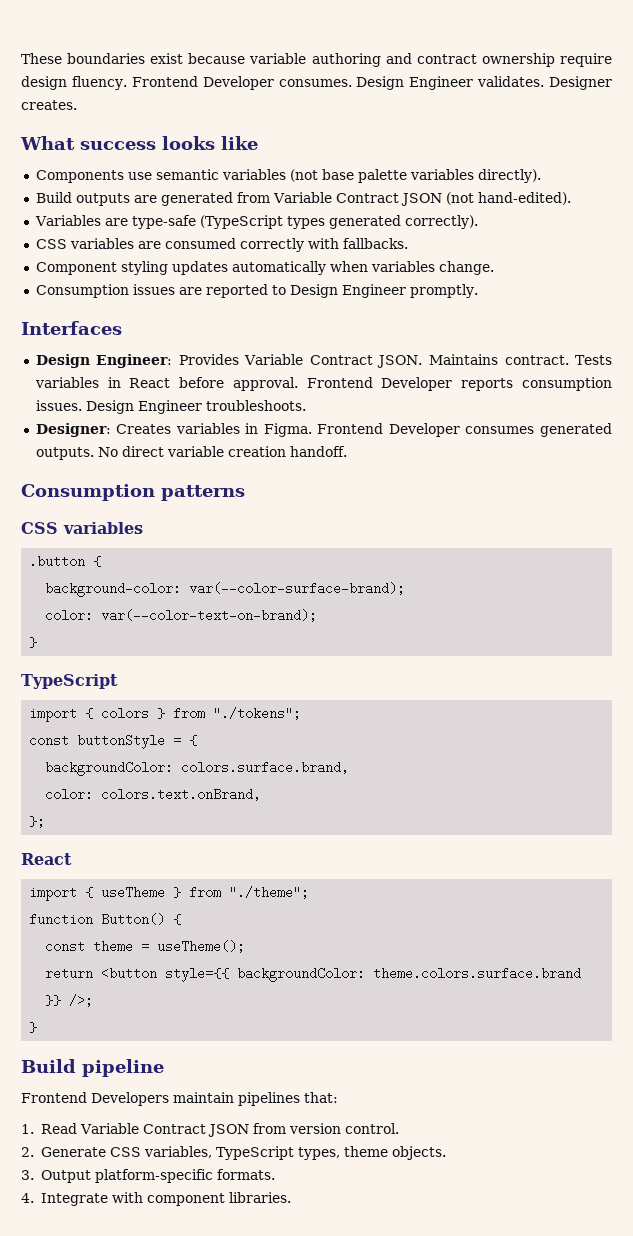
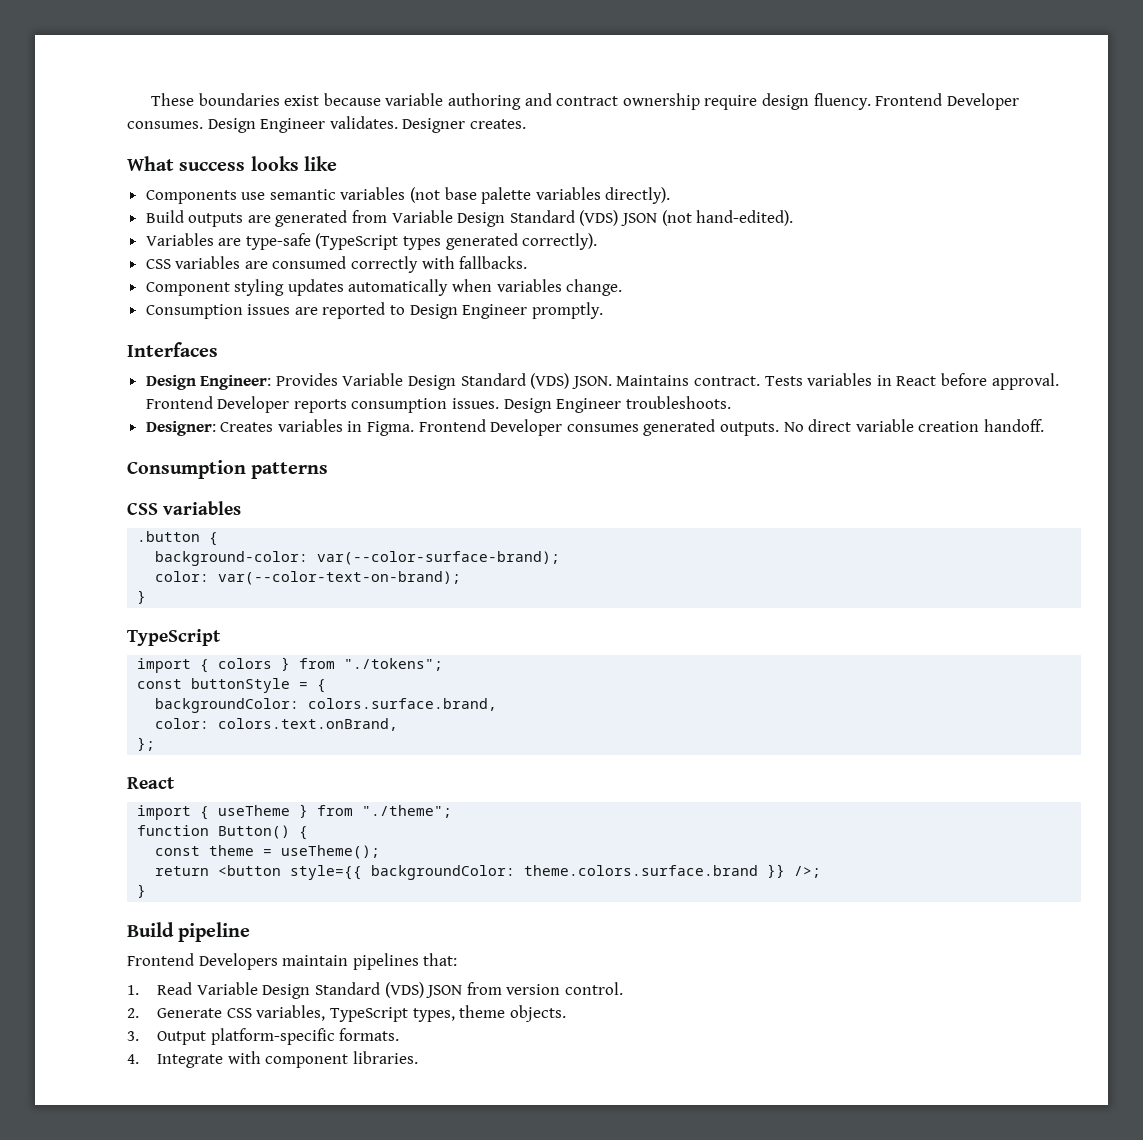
[335,193,399,203] Contract -> [457,210,619,227] Design Standard (VDS)
[309,355,373,365] Contract -> [408,373,570,390] Design Standard (VDS)
[142,1124,206,1134] Contract -> [262,982,424,999] Design Standard (VDS)

